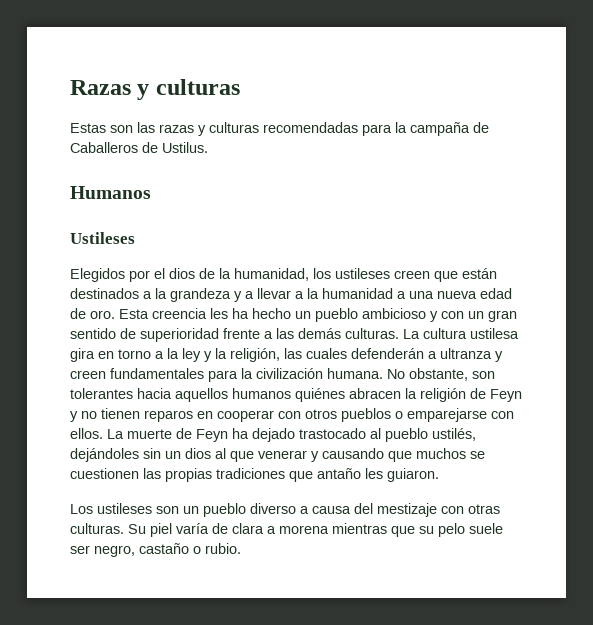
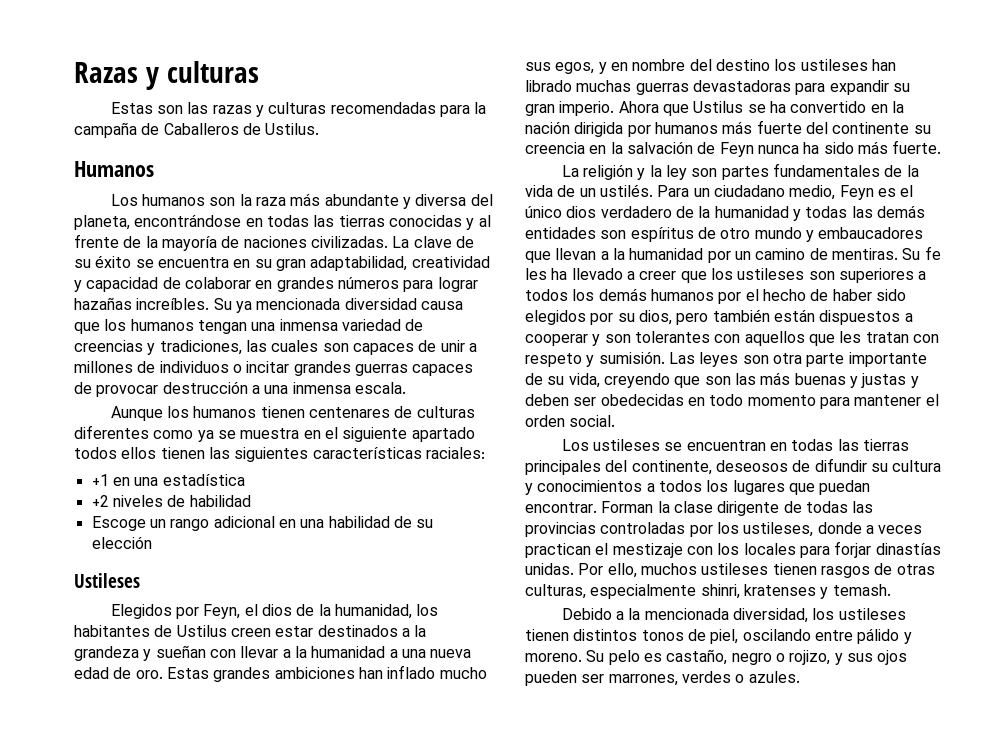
(151, 192) none -> [110,193,493,209] [74,214,491,230] [74,234,474,251] [74,255,490,271] [74,277,478,292] [74,297,463,313] [74,319,424,334] [74,340,477,355] [74,361,474,376] [74,381,406,397] [110,406,475,421] [74,425,475,442] [74,447,485,462] [91,474,245,486] [91,495,251,507] [91,516,434,531] [91,536,152,549] // Los humanos son la raza más abundante y diversa del planeta, encontrándose en todas las tierras conocidas y al frente de la mayoría de naciones civilizadas. La clave de su éxito se encuentra en su gran adaptabilidad, creatividad y capacidad de colaborar en grandes números para lograr hazañas increíbles. Su ya mencionada diversidad causa que los humanos tengan una inmensa variedad de creencias y tradiciones, las cuales son capaces de unir a millones de individuos o incitar grandes guerras capaces de provocar destrucción a una inmensa escala. // Aunque los humanos tienen centenares de culturas diferentes como ya se muestra en el siguiente apartado todos ellos tienen las siguientes características raciales: // +1 en una estadística // +2 niveles de habilidad // Escoge un rango adicional en una habilidad de su elección
(150, 276) none -> [203,604,241,619] Feyn,
[335,268,497,282] ustileses creen que están -> [74,625,314,637] habitantes de Ustilus creen estar
[245,291,254,299] a -> [155,645,236,658] sueñan con
[119,308,517,322] [70,328,519,342] [70,348,503,362] [70,368,495,382] [70,388,522,402] [70,408,514,422] [70,428,476,442] [70,448,485,462] [70,468,439,482] [70,503,500,517] [70,523,503,537] [70,543,241,557] Esta creencia les ha hecho un pueblo ambicioso y con un gran sentido de superioridad frente a las demás culturas. La cultura ustilesa gira en torno a la ley y la religión, las cuales defenderán a ultranza y creen fundamentales para la civilización humana. No obstante, son tolerantes hacia aquellos humanos quiénes abracen la religión de Feyn y no tienen reparos en cooperar con otros pueblos o emparejarse con ellos. La muerte de Feyn ha dejado trastocado al pueblo ustilés, dejándoles sin un dios al que venerar y causando que muchos se cuestionen las propias tradiciones que antaño les guiaron. // Los ustileses son un pueblo diverso a causa del mestizaje con otras culturas. Su piel varía de clara a morena mientras que su pelo suele ser negro, castaño o rubio. -> [166,665,487,682] [525,59,896,74] [525,80,910,95] [525,101,904,116] [525,120,931,137] [525,140,942,157] [561,163,919,180] [525,184,914,200] [525,205,925,221] [525,227,924,242] [525,246,941,263] [525,268,927,283] [525,288,906,304] [525,309,913,325] [525,331,939,346] [525,351,927,367] [525,372,919,388] [525,394,939,409] [525,415,616,427] [561,439,909,451] [525,458,942,475] [525,480,871,495] [525,501,874,516] [525,522,923,537] [525,541,941,558] [525,563,935,578] [525,584,891,599] [561,608,906,623] [525,628,912,644] [525,649,908,665] [525,671,800,686] Estas grandes ambiciones han inflado mucho sus egos, y en nombre del destino los ustileses han librado muchas guerras devastadoras para expandir su gran imperio. Ahora que Ustilus se ha convertido en la nación dirigida por humanos más fuerte del continente su creencia en la salvación de Feyn nunca ha sido más fuerte. // La religión y la ley son partes fundamentales de la vida de un ustilés. Para un ciudadano medio, Feyn es el único dios verdadero de la humanidad y todas las demás entidades son espíritus de otro mundo y embaucadores que llevan a la humanidad por un camino de mentiras. Su fe les ha llevado a creer que los ustileses son superiores a todos los demás humanos por el hecho de haber sido elegidos por su dios, pero también están dispuestos a cooperar y son tolerantes con aquellos que les tratan con respeto y sumisión. Las leyes son otra parte importante de su vida, creyendo que son las más buenas y justas y deben ser obedecidas en todo momento para mantener el orden social. // Los ustileses se encuentran en todas las tierras principales del continente, deseosos de difundir su cultura y conocimientos a todos los lugares que puedan encontrar. Forman la clase dirigente de todas las provincias controladas por los ustileses, donde a veces practican el mestizaje con los locales para forjar dinastías unidas. Por ello, muchos ustileses tienen rasgos de otras culturas, especialmente shinri, kratenses y temash. // Debido a la mencionada diversidad, los ustileses tienen distintos tonos de piel, oscilando entre pálido y moreno. Su pelo es castaño, negro o rojizo, y sus ojos pueden ser marrones, verdes o azules.

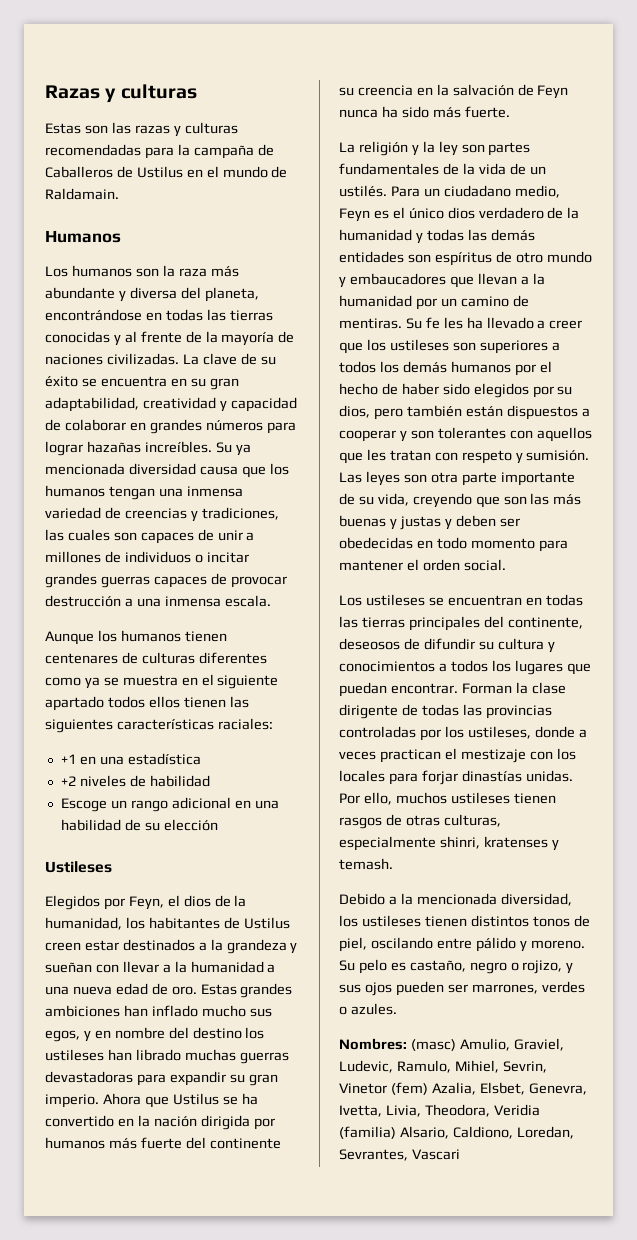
[265,123,320,135] Ustilus. -> [136,166,288,178] [45,188,119,200] Ustilus en el mundo de Raldamain.
(800, 677) none -> [339,1038,564,1051] [339,1060,547,1073] [339,1082,587,1095] [339,1104,540,1117] [339,1126,574,1139] [339,1149,460,1161] // Nombres: (masc) Amulio, Graviel, Ludevic, Ramulo, Mihiel, Sevrin, Vinetor (fem) Azalia, Elsbet, Genevra, Ivetta, Livia, Theodora, Veridia (familia) Alsario, Caldiono, Loredan, Sevrantes, Vascari

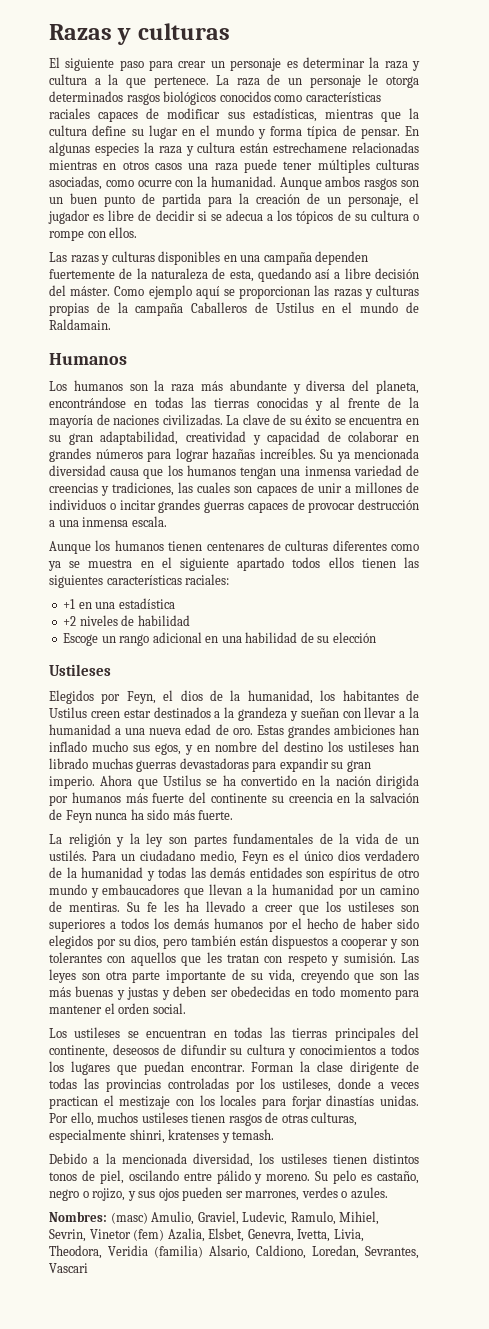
[45,123,108,134] Estas son -> [49,57,421,71] [49,74,419,88] [49,91,381,105] [49,108,419,122] [49,125,419,139] [49,142,419,156] [49,159,419,173] [49,176,419,190] [49,193,419,207] [48,210,420,224] [49,227,138,241] [49,251,369,265] [49,268,420,282] [49,285,311,299] El siguiente paso para crear un personaje es determinar la raza y cultura a la que pertenece. La raza de un personaje le otorga determinados rasgos biológicos conocidos como características raciales capaces de modificar sus estadísticas, mientras que la cultura define su lugar en el mundo y forma típica de pensar. En algunas especies la raza y cultura están estrechamene relacionadas mientras en otros casos una raza puede tener múltiples culturas asociadas, como ocurre con la humanidad. Aunque ambos rasgos son un buen punto de partida para la creación de un personaje, el jugador es libre de decidir si se adecua a los tópicos de su cultura o rompe con ellos. // Las razas y culturas disponibles en una campaña dependen fuertemente de la naturaleza de esta, quedando así a libre decisión del máster. Como ejemplo aquí se proporcionan
[45,144,174,159] recomendadas para -> [49,302,110,316] propias de
[257,144,274,156] de -> (184, 309) none

